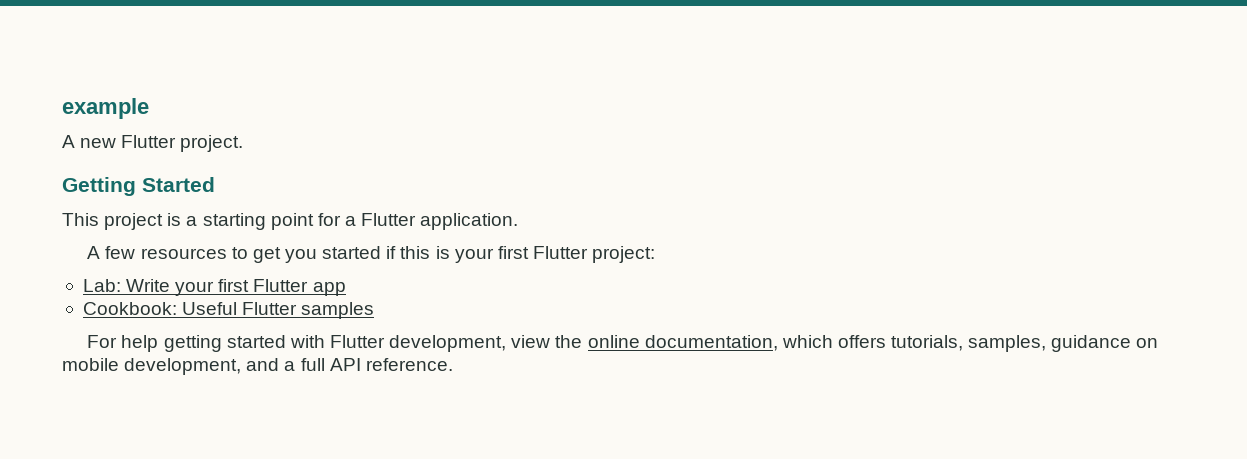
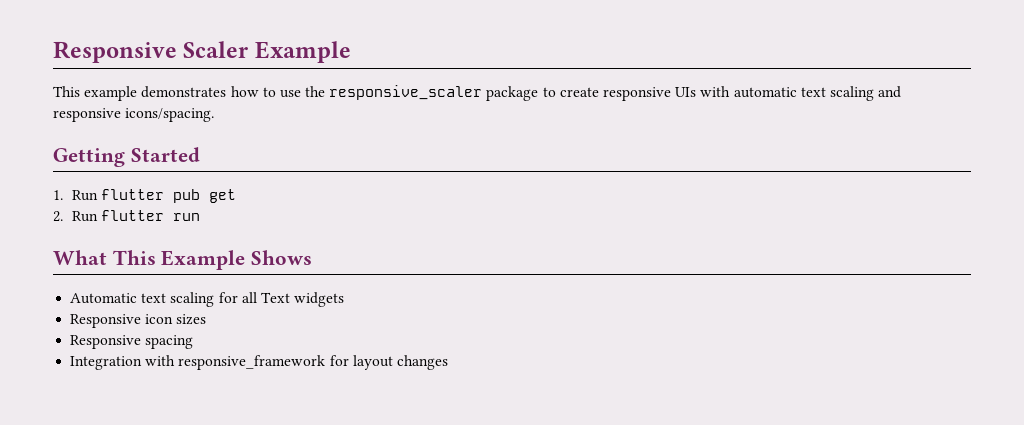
[62,98,149,119] [62,135,244,152] [62,177,215,196] [62,213,519,230] [87,246,656,263] [82,279,346,296] [82,302,375,319] [87,335,1159,352] [62,358,453,375] example // A new Flutter project. // Getting Started // This project is a starting point for a Flutter application. // A few resources to get you started if this is your first Flutter project: // Lab: Write your first Flutter app // Cookbook: Useful Flutter samples // For help getting started with Flutter development, view the online documentation, which offers tutorials, samples, guidance on mobile development, and a full API reference. -> [53,41,351,63] [53,85,902,101] [53,108,215,122] [53,147,200,167] [53,189,237,203] [53,210,201,222] [53,250,313,270] [70,292,345,307] [70,314,207,328] [70,335,194,349] [70,355,448,370] Responsive Scaler Example // This example demonstrates how to use the responsive_scaler package to create responsive UIs with automatic text scaling and responsive icons/spacing. // Getting Started // 1. Run flutter pub get // 2. Run flutter run // What This Example Shows // Automatic text scaling for all Text widgets // Responsive icon sizes // Responsive spacing // Integration with responsive_framework for layout changes

